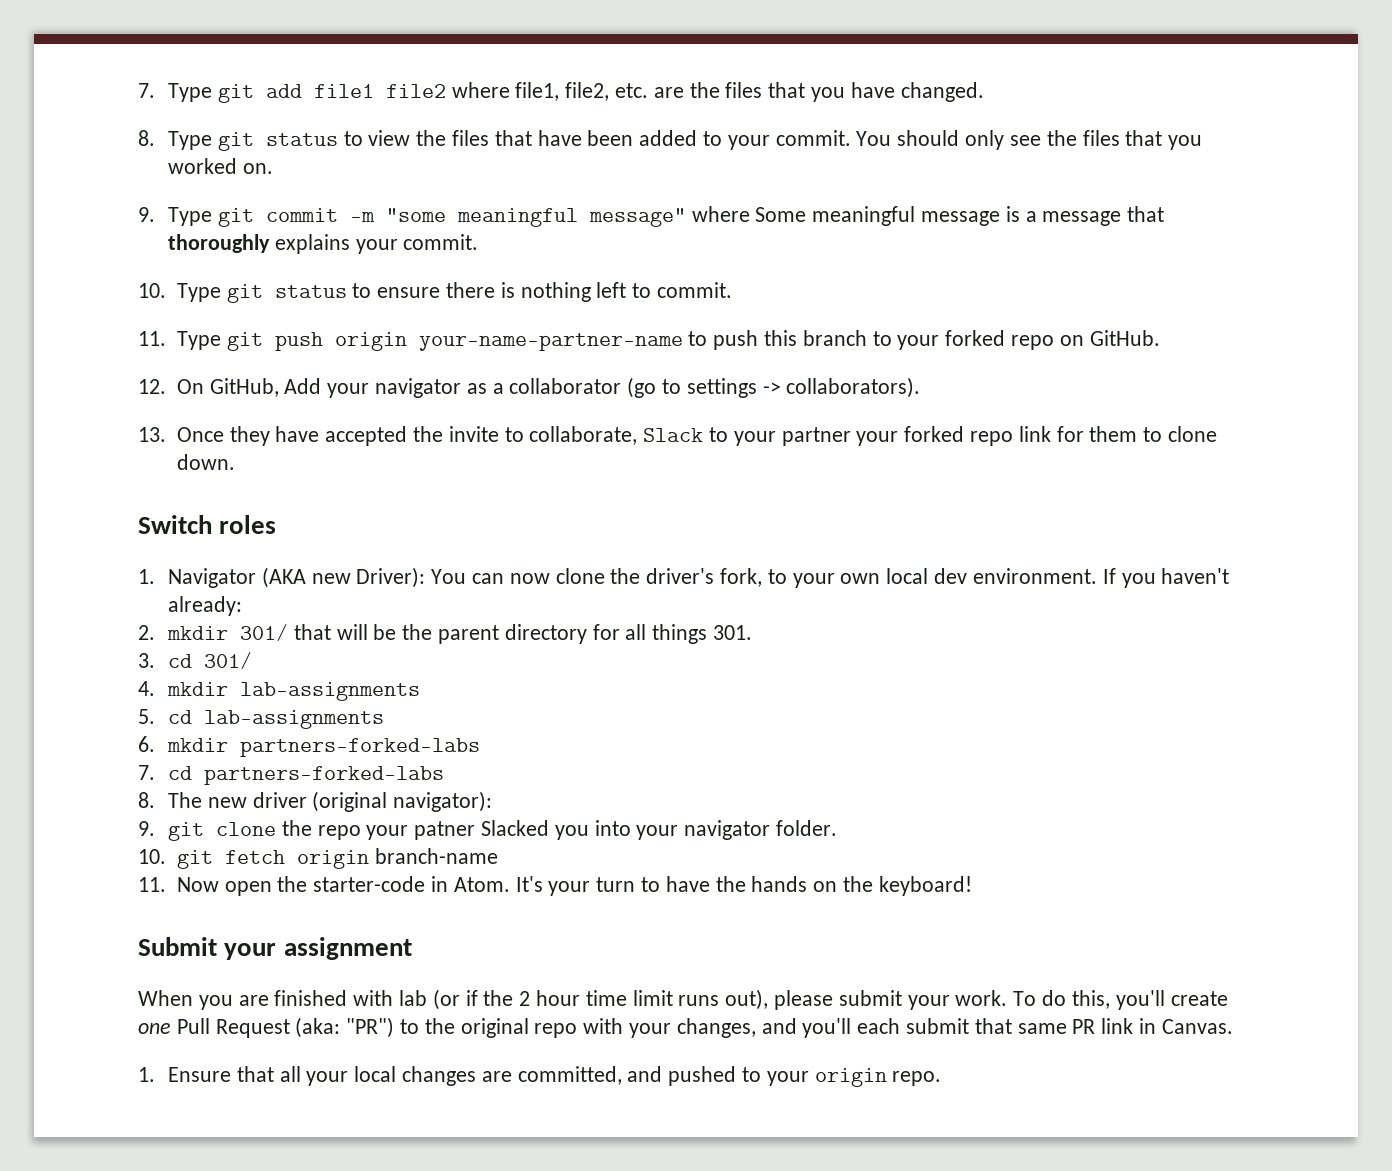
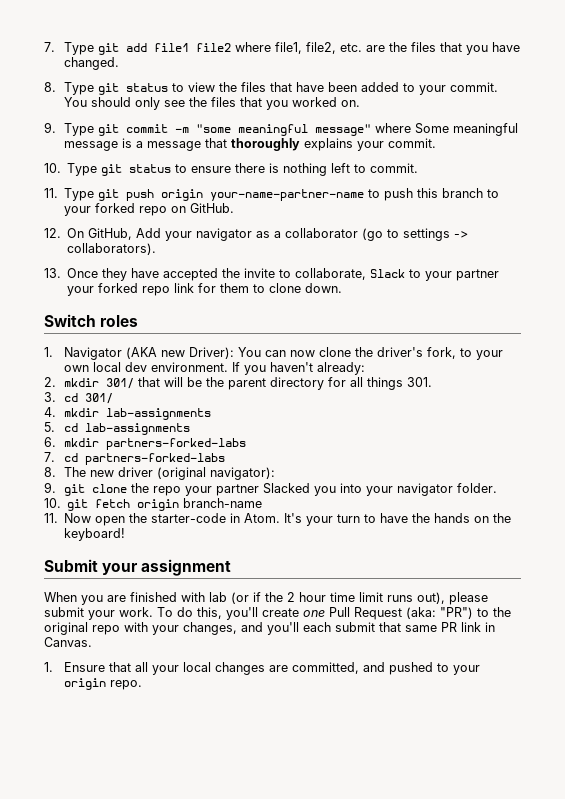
[414,821,476,840] patner -> [215,484,259,496] partner

